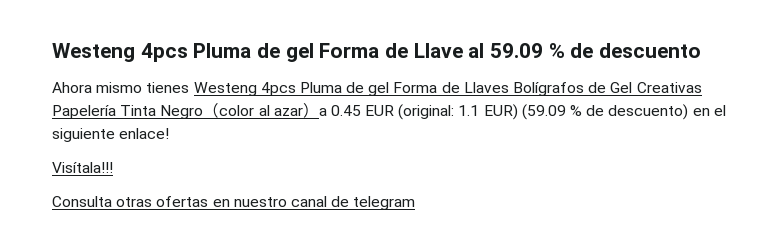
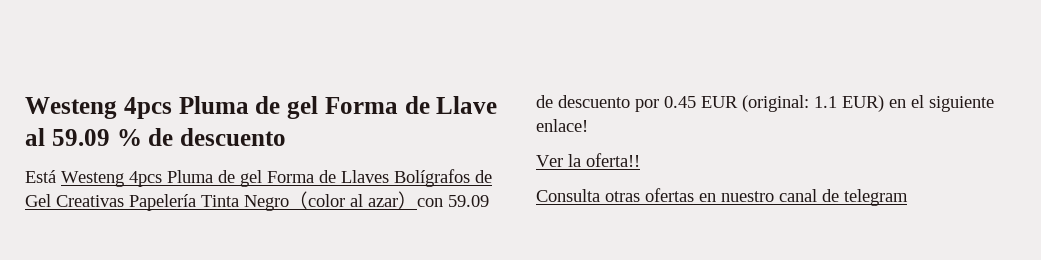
[52,82,190,93] Ahora mismo tienes -> [25,170,56,183] Está
[318,108,327,116] a -> [417,195,489,207] [536,95,659,112] con 59.09 de descuento por
[521,104,689,120] (59.09 % de descuento) -> (884, 103) none
[52,162,113,173] Visítala!!! -> [536,153,640,167] Ver la oferta!!

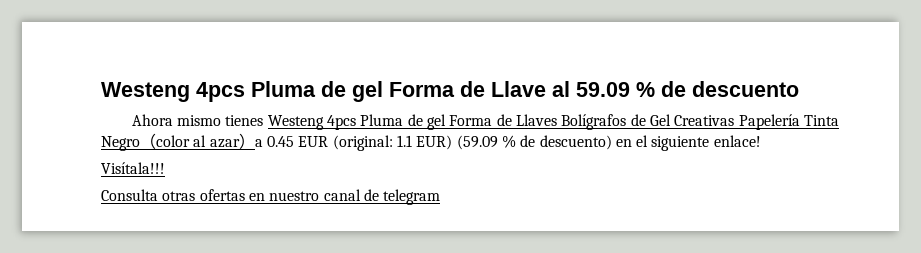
[25,170,56,183] Está -> [131,114,264,126] Ahora mismo tienes
[417,195,489,207] [536,95,659,112] con 59.09 de descuento por -> [254,139,263,147] a
(884, 103) none -> [456,135,612,150] (59.09 % de descuento)
[536,153,640,167] Ver la oferta!! -> [101,162,165,174] Visítala!!!

